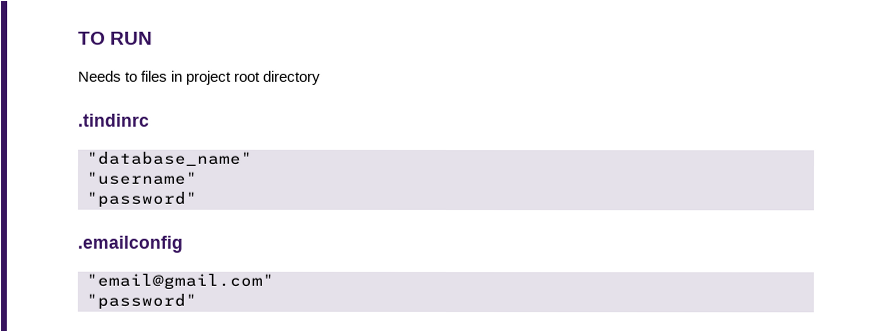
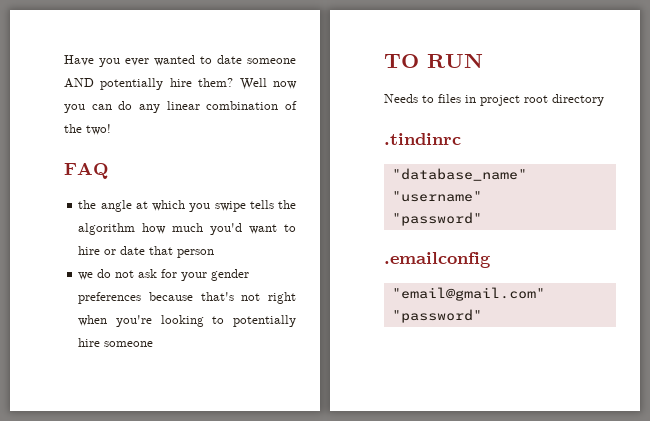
(78, 38) none -> [64,55,296,67] [64,78,297,90] [64,101,297,113] [64,124,111,135] [64,162,109,179] [78,200,296,212] [78,223,296,235] [78,246,215,258] [78,269,250,281] [78,292,296,304] [78,315,296,327] [78,338,154,347] Have you ever wanted to date someone AND potentially hire them? Well now you can do any linear combination of the two! // FAQ // the angle at which you swipe tells the algorithm how much you'd want to hire or date that person // we do not ask for your gender preferences because that's not right when you're looking to potentially hire someone //

